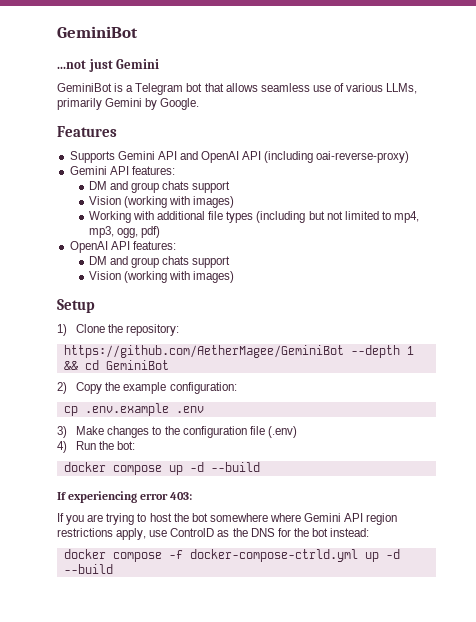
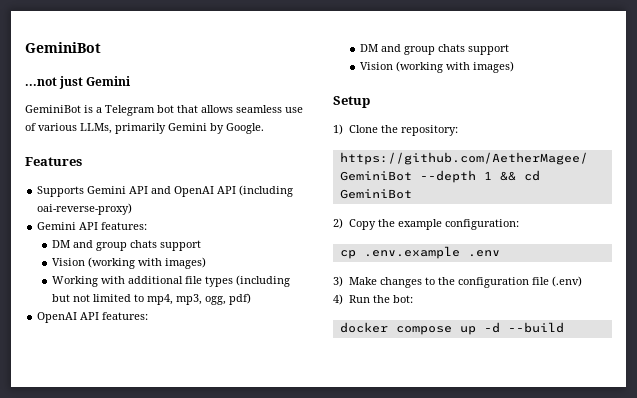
[57,491,193,503] [57,513,398,525] [57,528,370,540] [63,549,400,562] [63,564,113,574] // If experiencing error 403: // If you are trying to host the bot somewhere where Gemini API region restrictions apply, use ControlD as the DNS for the bot instead: // docker compose -f docker-compose-ctrld.yml up -d --build -> (564, 327) none

